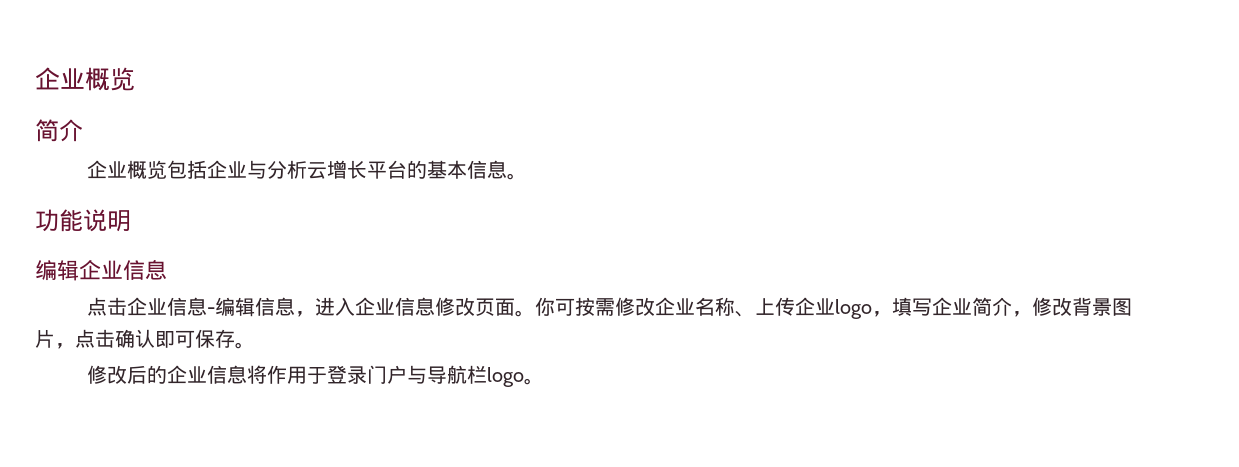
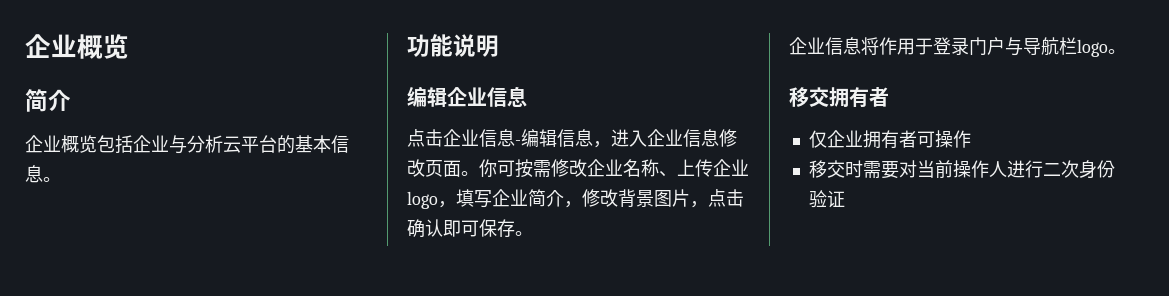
[326,160,367,179] 增长 -> (241, 144) none
[86,365,167,384] 修改后的 -> (533, 233) none
(544, 381) none -> [789,87,889,107] [808,130,971,149] [808,160,1115,179] [808,190,845,208] // 移交拥有者 // 仅企业拥有者可操作 // 移交时需要对当前操作人进行二次身份验证

